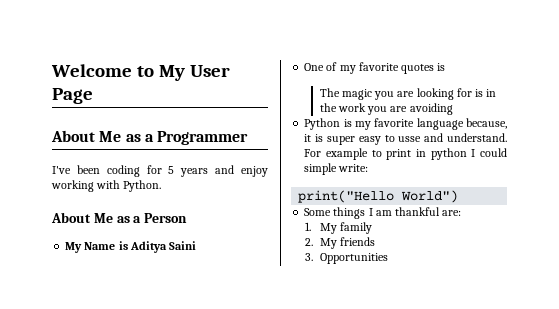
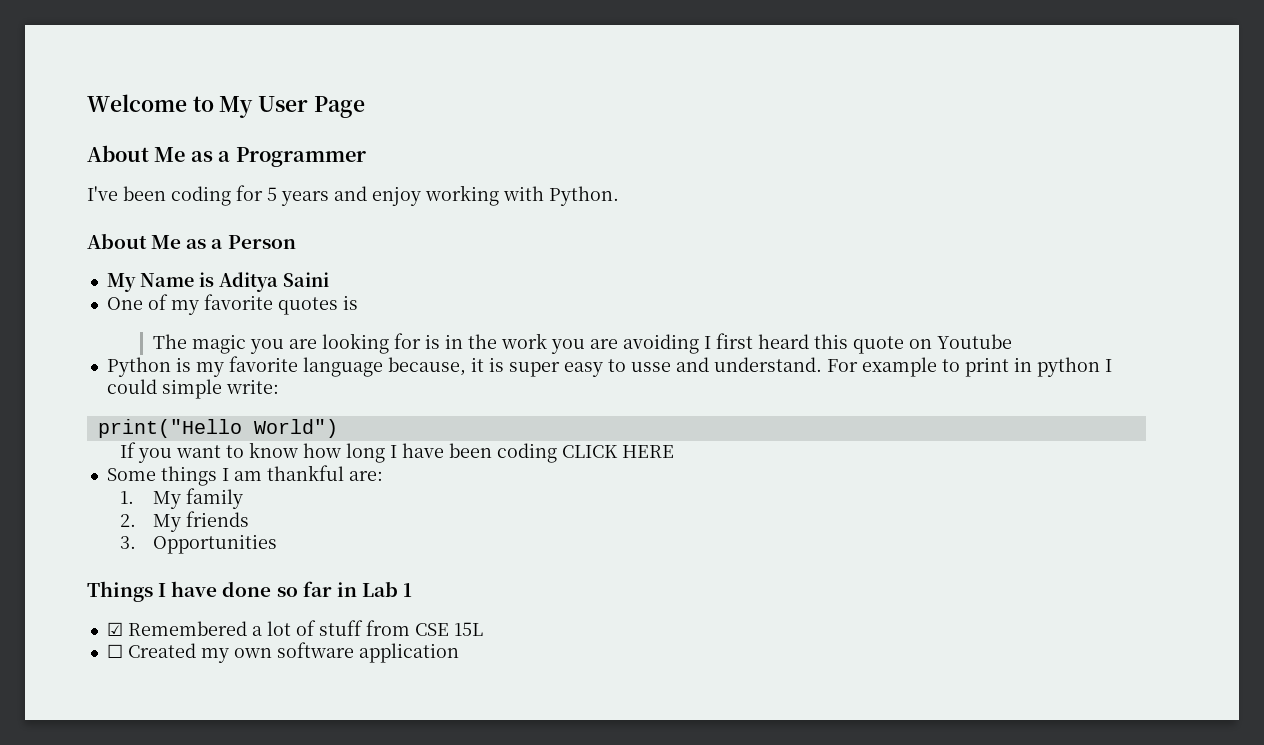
(453, 109) none -> [704,333,1013,354] I first heard this quote on Youtube
(459, 196) none -> [120,442,675,463] // If you want to know how long I have been coding CLICK HERE
(388, 258) none -> [87,581,413,602] [106,620,483,636] [106,642,459,663] // Things I have done so far in Lab 1 // ☑ Remembered a lot of stuff from CSE 15L // ☐ Created my own software application

